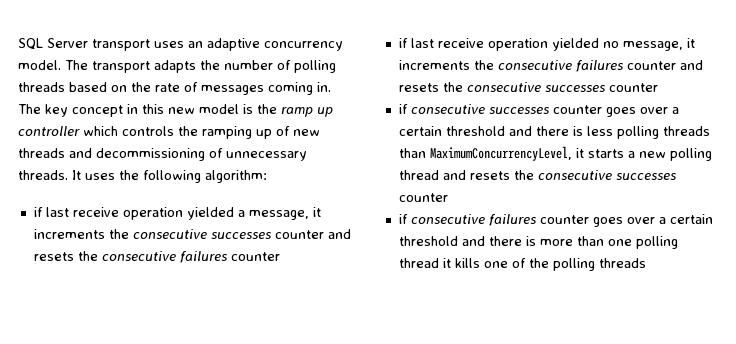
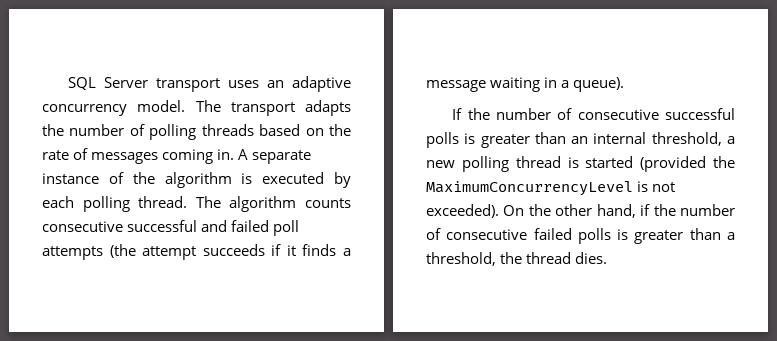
[18,104,333,117] [18,126,320,139] [18,148,307,161] [18,170,267,183] [33,207,321,220] [33,229,351,239] [33,251,280,263] [398,38,695,51] [398,60,703,72] [398,82,658,92] [398,104,679,117] [398,126,710,139] [398,146,712,161] [398,170,676,180] [398,193,448,202] [398,214,713,227] [398,236,678,249] [398,258,646,271] The key concept in this new model is the ramp up controller which controls the ramping up of new threads and decommissioning of unnecessary threads. It uses the following algorithm: // if last receive operation yielded a message, it increments the consecutive successes counter and resets the consecutive failures counter // if last receive operation yielded no message, it increments the consecutive failures counter and resets the consecutive successes counter // if consecutive successes counter goes over a certain threshold and there is less polling threads than MaximumConcurrencyLevel, it starts a new polling thread and resets the consecutive successes counter // if consecutive failures counter goes over a certain threshold and there is more than one polling thread it kills one of the polling threads -> [238,149,312,164] [42,172,351,188] [42,196,351,212] [42,220,300,236] [42,244,351,260] [426,77,625,92] [452,108,735,120] [426,132,735,148] [426,156,735,172] [426,181,676,196] [426,204,735,218] [426,228,735,244] [426,252,608,266] A separate instance of the algorithm is executed by each polling thread. The algorithm counts consecutive successful and failed poll attempts (the attempt succeeds if it finds a message waiting in a queue). // If the number of consecutive successful polls is greater than an internal threshold, a new polling thread is started (provided the MaximumConcurrencyLevel is not exceeded). On the other hand, if the number of consecutive failed polls is greater than a threshold, the thread dies.

